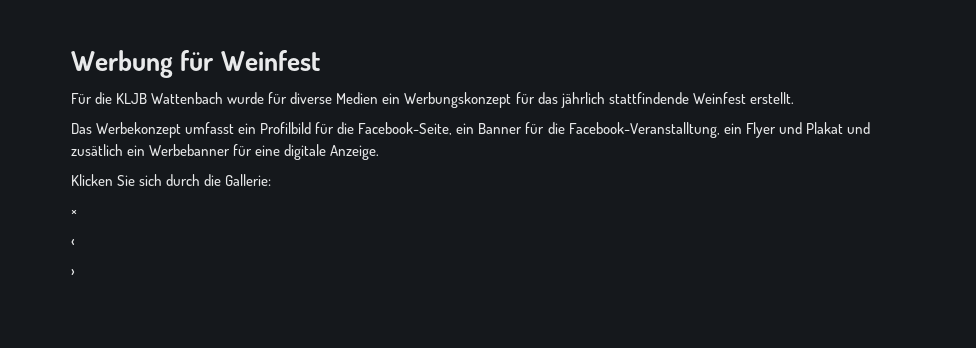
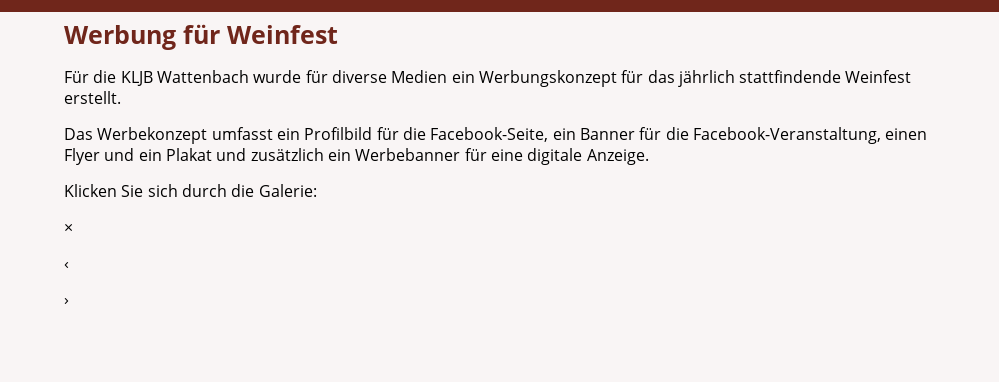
[568,122,742,138] Facebook-Veranstalltung, ein -> [692,127,928,144] Facebook-Veranstaltung, einen
(802, 128) none -> [138,149,162,161] ein
[71,144,123,156] zusätlich -> [250,148,324,161] zusätzlich
[225,174,272,186] Gallerie: -> [258,184,317,197] Galerie:

